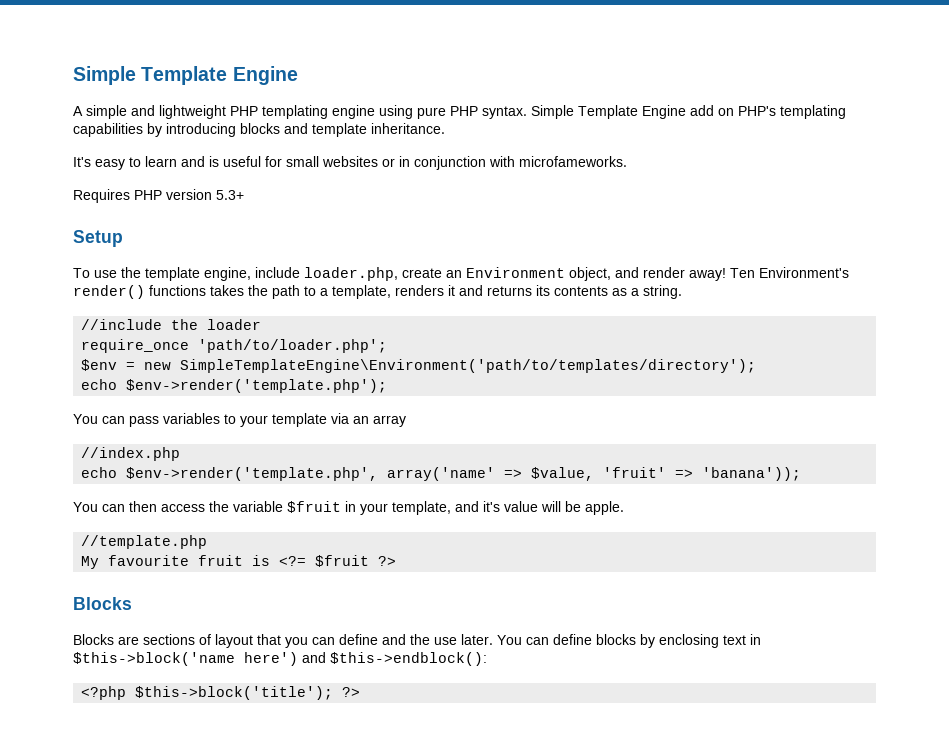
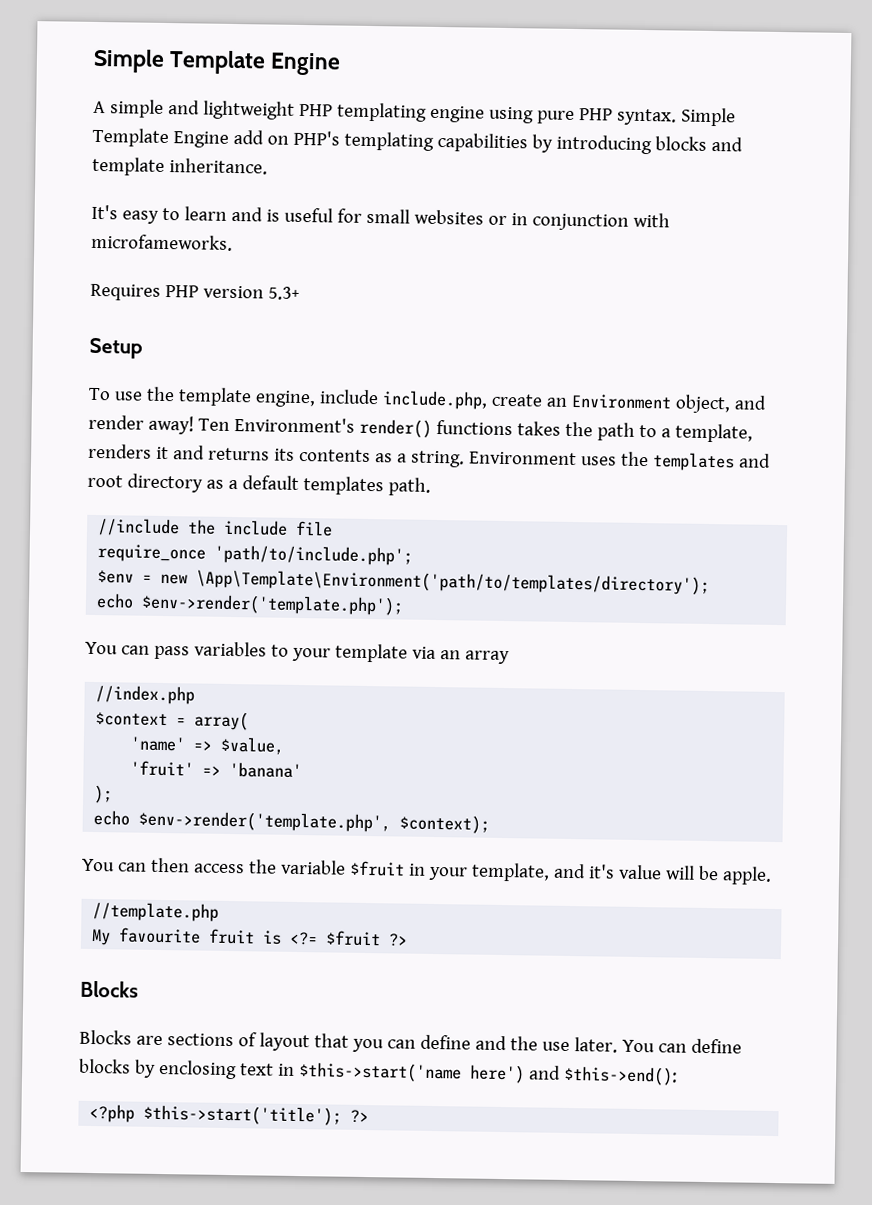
[304,267,398,281] loader.php, -> [381,390,488,410] include.php,
(682, 292) none -> [468,451,771,472] [87,473,431,496] Environment uses the templates and root directory as a default templates path.
[207,319,262,330] loader -> [223,519,334,537] include file
[198,339,388,353] 'path/to/loader.php'; -> [214,544,414,566] 'path/to/include.php';
[180,359,757,373] SimpleTemplateEngine\Environment('path/to/templates/directory'); -> [196,569,711,596] \App\Template\Environment('path/to/templates/directory');
[81,467,802,481] echo $env->render('template.php', array('name' => $value, 'fruit' => 'banana')); -> [95,711,250,731] [130,736,286,755] [130,760,303,779] [94,785,114,804] [93,810,491,834] $context = array( // 'name' => $value, // 'fruit' => 'banana' // ); // echo $env->render('template.php', $context);
[73,652,235,666] $this->block('name -> [297,1062,462,1083] $this->start('name
[330,652,487,666] $this->endblock(): -> [562,1065,678,1086] $this->end():
[135,686,334,700] $this->block('title'); -> [143,1104,343,1126] $this->start('title');

